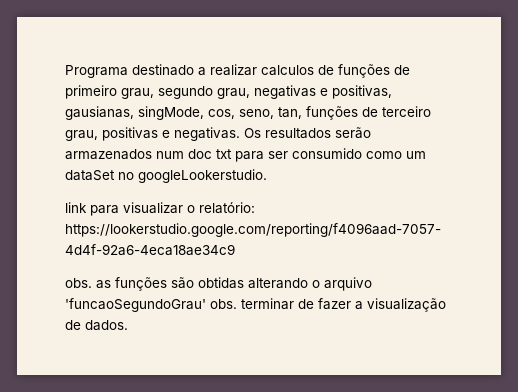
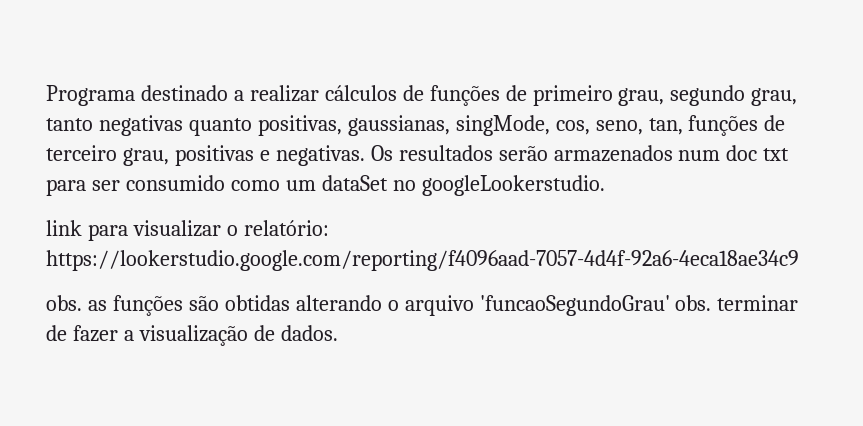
[261,65,314,76] calculos -> [324,85,397,101] cálculos
[254,85,392,99] [65,106,134,120] negativas e positivas, gausianas, -> [46,115,450,136] tanto negativas quanto positivas, gaussianas,

